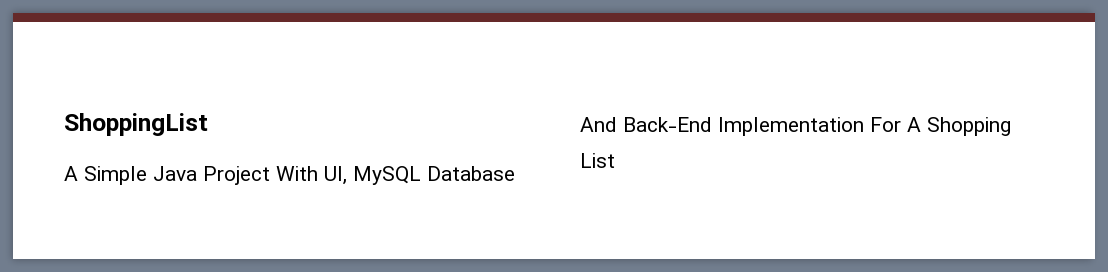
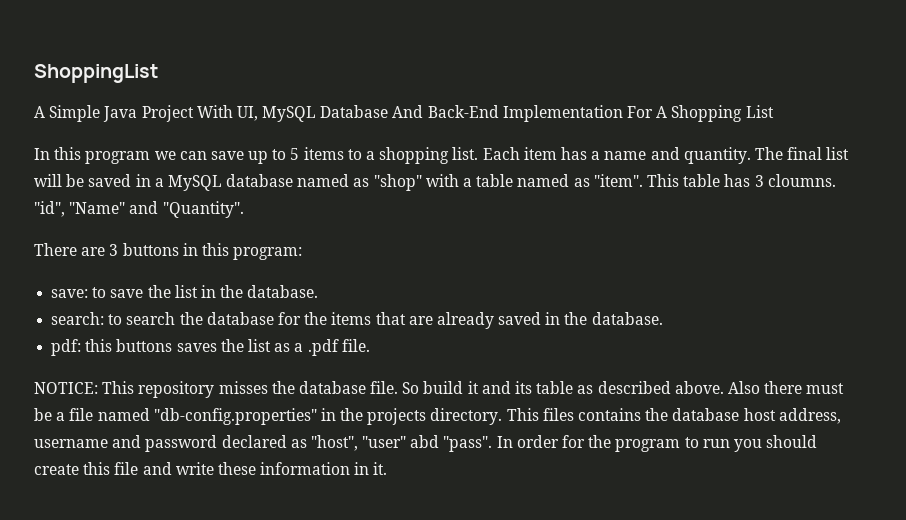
(615, 160) none -> [34,147,850,164] [34,174,836,191] [34,201,244,218] [34,243,303,260] [51,285,319,298] [51,312,663,329] [51,339,370,356] [34,381,845,398] [34,408,841,425] [34,435,818,452] [34,462,388,475] // In this program we can save up to 5 items to a shopping list. Each item has a name and quantity. The final list will be saved in a MySQL database named as "shop" with a table named as "item". This table has 3 cloumns. "id", "Name" and "Quantity". // There are 3 buttons in this program: // save: to save the list in the database. // search: to search the database for the items that are already saved in the database. // pdf: this buttons saves the list as a .pdf file. // NOTICE: This repository misses the database file. So build it and its table as described above. Also there must be a file named "db-config.properties" in the projects directory. This files contains the database host address, username and password declared as "host", "user" abd "pass". In order for the program to run you should create this file and write these information in it.

